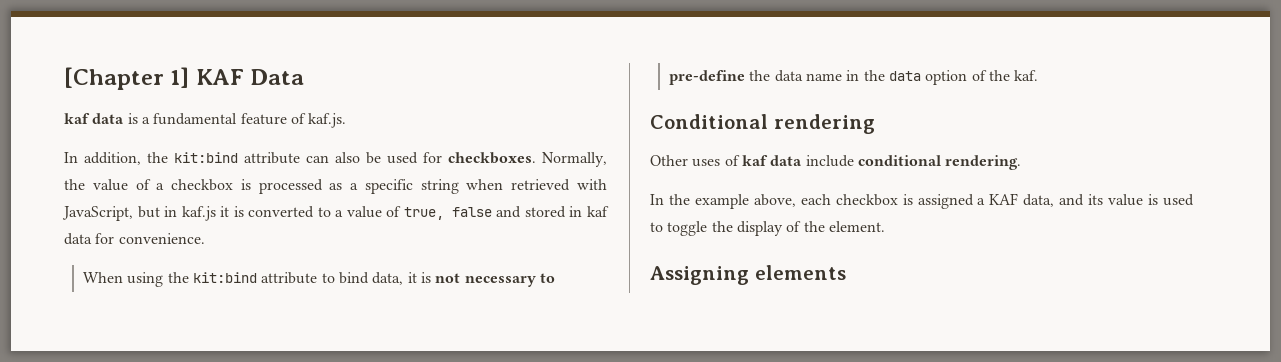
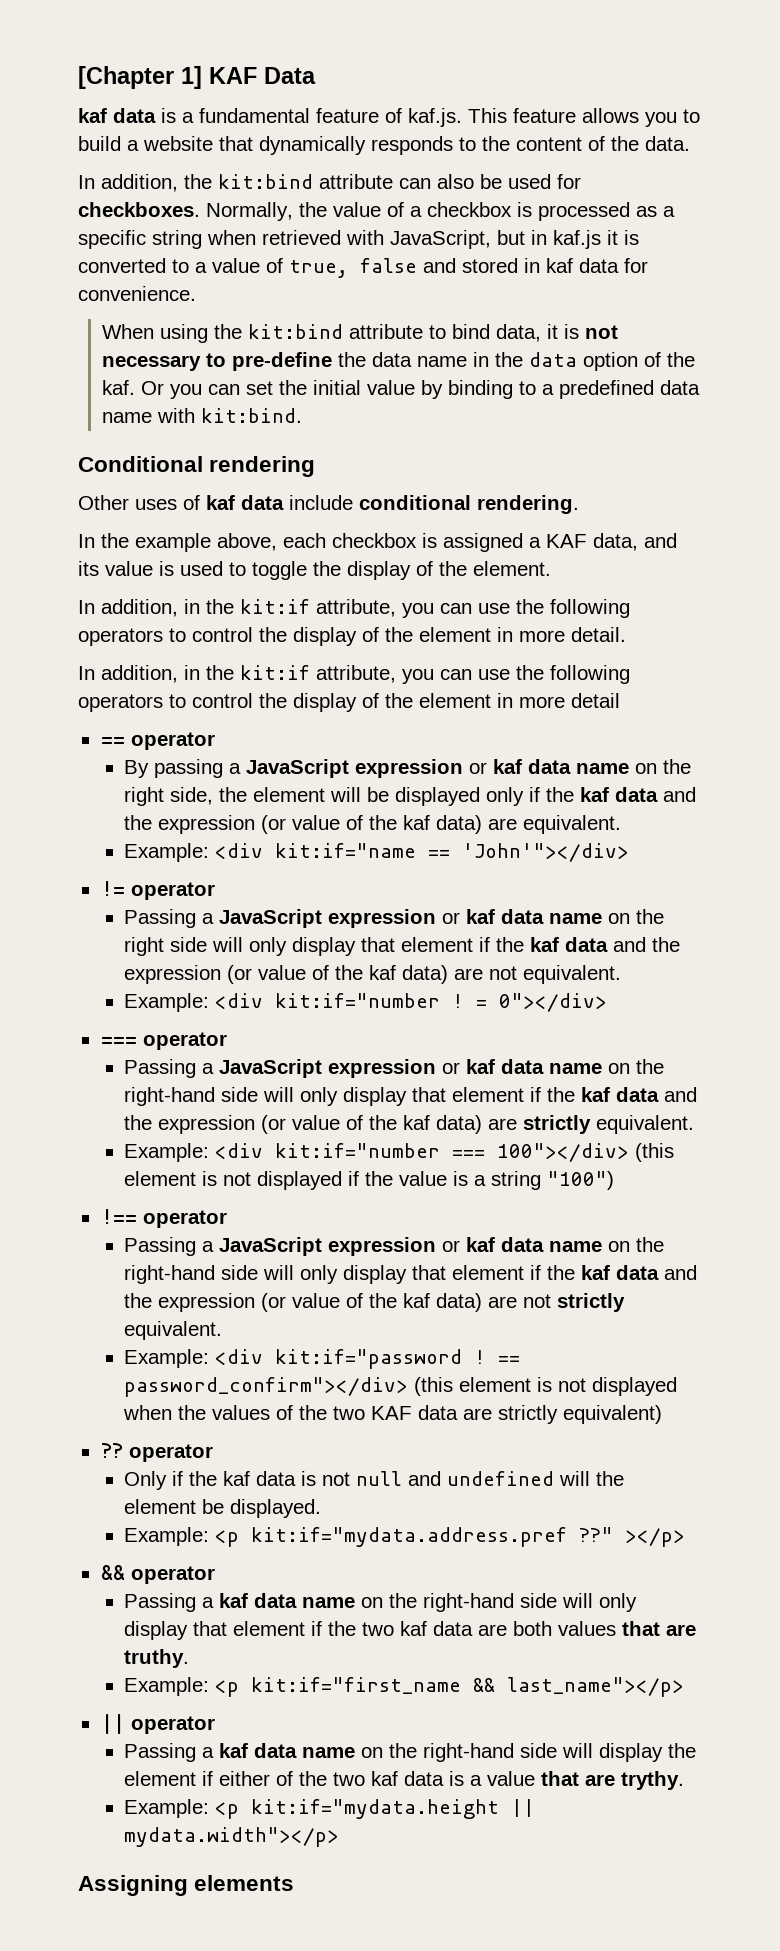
(347, 120) none -> [468,108,700,127] [78,136,690,155] This feature allows you to build a website that dynamically responds to the content of the data.
(1039, 75) none -> [140,380,700,399] [101,408,302,423] Or you can set the initial value by binding to a predefined data name with kit:bind.
(885, 226) none -> [78,599,630,618] [78,627,626,646] [78,665,630,684] [78,693,620,712] [100,732,215,750] [124,759,692,778] [124,787,697,806] [124,815,622,834] [124,843,630,862] [100,881,215,900] [124,909,665,928] [124,937,681,956] [124,965,622,984] [124,993,608,1012] [100,1032,227,1050] [124,1059,665,1078] [124,1087,698,1106] [124,1115,695,1134] [124,1143,675,1162] [124,1171,615,1190] [100,1209,227,1228] [124,1237,665,1256] [124,1265,698,1284] [124,1293,626,1312] [124,1321,223,1340] [124,1349,521,1369] [124,1377,678,1397] [123,1405,663,1424] [100,1443,213,1462] [124,1471,625,1490] [124,1499,322,1518] [124,1527,686,1547] [100,1565,215,1584] [124,1593,638,1612] [124,1621,697,1640] [124,1649,190,1668] [124,1677,685,1697] [100,1714,215,1734] [124,1743,697,1762] [124,1771,685,1790] [124,1799,536,1819] [124,1827,340,1847] // In addition, in the kit:if attribute, you can use the following operators to control the display of the element in more detail. // In addition, in the kit:if attribute, you can use the following operators to control the display of the element in more detail // == operator // By passing a JavaScript expression or kaf data name on the right side, the element will be displayed only if the kaf data and the expression (or value of the kaf data) are equivalent. // Example: <div kit:if="name == 'John'"></div> // != operator // Passing a JavaScript expression or kaf data name on the right side will only display that element if the kaf data and the expression (or value of the kaf data) are not equivalent. // Example: <div kit:if="number ! = 0"></div> // === operator // Passing a JavaScript expression or kaf data name on the right-hand side will only display that element if the kaf data and the expression (or value of the kaf data) are strictly equivalent. // Example: <div kit:if="number === 100"></div> (this element is not displayed if the value is a string "100") // !== operator // Passing a JavaScript expression or kaf data name on the right-hand side will only display that element if the kaf data and the expression (or value of the kaf data) are not strictly equivalent. // Example: <div kit:if="password ! == password_confirm"></div> (this element is not displayed when the values of the two KAF data are strictly equivalent) // ?? operator // Only if the kaf data is not null and undefined will the element be displayed. // Example: <p kit:if="mydata.address.pref ??" ></p> // && operator // Passing a kaf data name on the right-hand side will only display that element if the two kaf data are both values that are truthy. // Example: <p kit:if="first_name && last_name"></p> // || operator // Passing a kaf data name on the right-hand side will display the element if either of the two kaf data is a value that are trythy. // Example: <p kit:if="mydata.height || mydata.width"></p>

